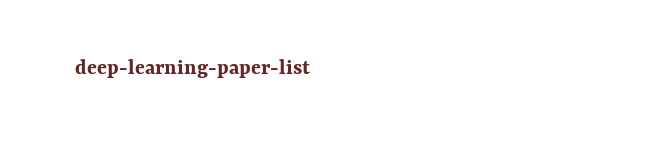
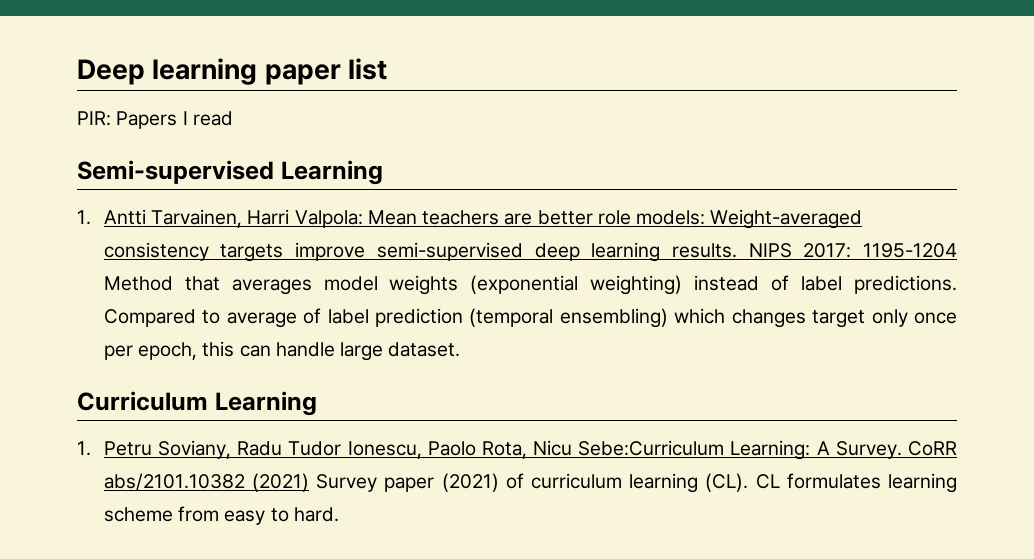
[75,59,310,78] deep-learning-paper-list -> [77,58,388,85] [77,111,233,129] [77,160,383,185] [77,209,863,229] [103,242,958,262] [103,275,957,295] [103,308,958,328] [103,341,461,361] [77,391,317,416] [77,440,958,460] [103,473,957,493] [103,506,339,525] Deep learning paper list // PIR: Papers I read // Semi-supervised Learning // 1. Antti Tarvainen, Harri Valpola: Mean teachers are better role models: Weight-averaged consistency targets improve semi-supervised deep learning results. NIPS 2017: 1195-1204 Method that averages model weights (exponential weighting) instead of label predictions. Compared to average of label prediction (temporal ensembling) which changes target only once per epoch, this can handle large dataset. // Curriculum Learning // 1. Petru Soviany, Radu Tudor Ionescu, Paolo Rota, Nicu Sebe:Curriculum Learning: A Survey. CoRR abs/2101.10382 (2021) Survey paper (2021) of curriculum learning (CL). CL formulates learning scheme from easy to hard.

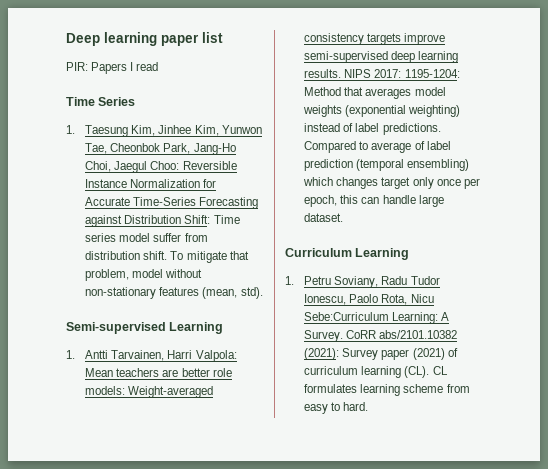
(233, 118) none -> [66,97,136,106] [66,125,262,137] [85,143,236,155] [85,161,237,173] [85,179,217,188] [85,197,259,209] [85,215,240,227] [85,233,208,242] [85,251,249,263] [85,269,203,281] [85,287,263,299] // Time Series // 1. Taesung Kim, Jinhee Kim, Yunwon Tae, Cheonbok Park, Jang-Ho Choi, Jaegul Choo: Reversible Instance Normalization for Accurate Time-Series Forecasting against Distribution Shift: Time series model suffer from distribution shift. To mitigate that problem, model without non-stationary features (mean, std).
[863,243,958,258] 1195-1204 -> [404,69,460,78] 1195-1204:
[251,473,309,492] (2021) -> [304,348,340,360] (2021):

